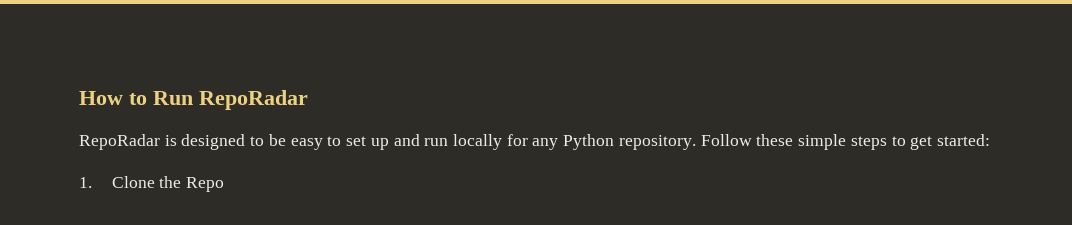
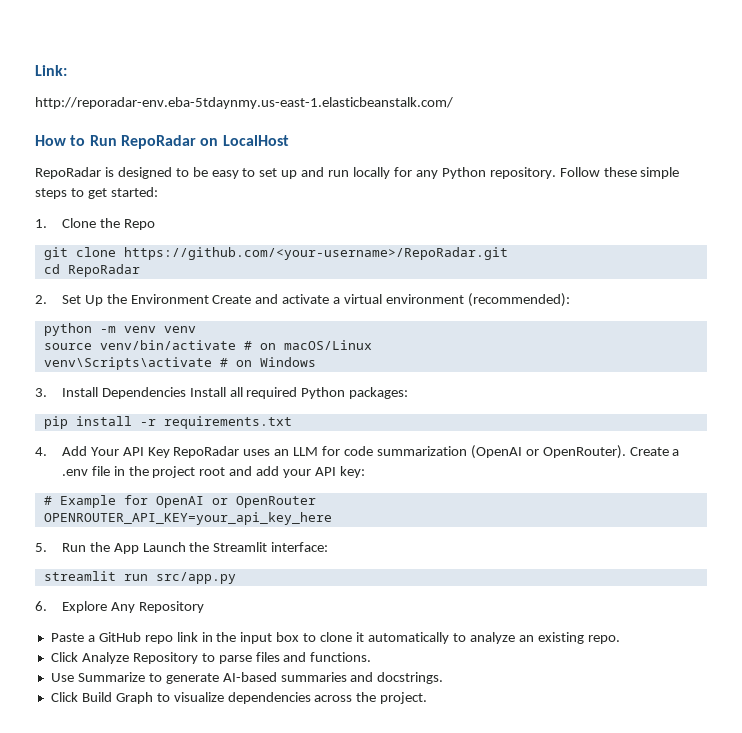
(79, 98) none -> [35,65,67,76] [35,97,453,109] Link: // http://reporadar-env.eba-5tdaynmy.us-east-1.elasticbeanstalk.com/ //
(308, 100) none -> [200,135,289,146] on LocalHost
(225, 184) none -> [43,247,508,260] [43,264,140,277] [35,293,570,307] [43,323,196,336] [43,340,372,350] [43,357,316,370] [35,387,409,399] [43,416,292,429] [35,445,680,459] [61,466,365,478] [43,495,316,508] [43,512,332,525] [35,542,329,554] [43,571,236,584] [35,601,204,613] [50,632,620,644] [50,652,372,664] [50,672,444,684] [50,692,428,704] // git clone https://github.com/<your-username>/RepoRadar.git // cd RepoRadar // 2. Set Up the Environment Create and activate a virtual environment (recommended): // python -m venv venv // source venv/bin/activate # on macOS/Linux // venv\Scripts\activate # on Windows // 3. Install Dependencies Install all required Python packages: // pip install -r requirements.txt // 4. Add Your API Key RepoRadar uses an LLM for code summarization (OpenAI or OpenRouter). Create a .env file in the project root and add your API key: // # Example for OpenAI or OpenRouter // OPENROUTER_API_KEY=your_api_key_here // 5. Run the App Launch the Streamlit interface: // streamlit run src/app.py // 6. Explore Any Repository // Paste a GitHub repo link in the input box to clone it automatically to analyze an existing repo. // Click Analyze Repository to parse files and functions. // Use Summarize to generate AI-based summaries and docstrings. // Click Build Graph to visualize dependencies across the project.

